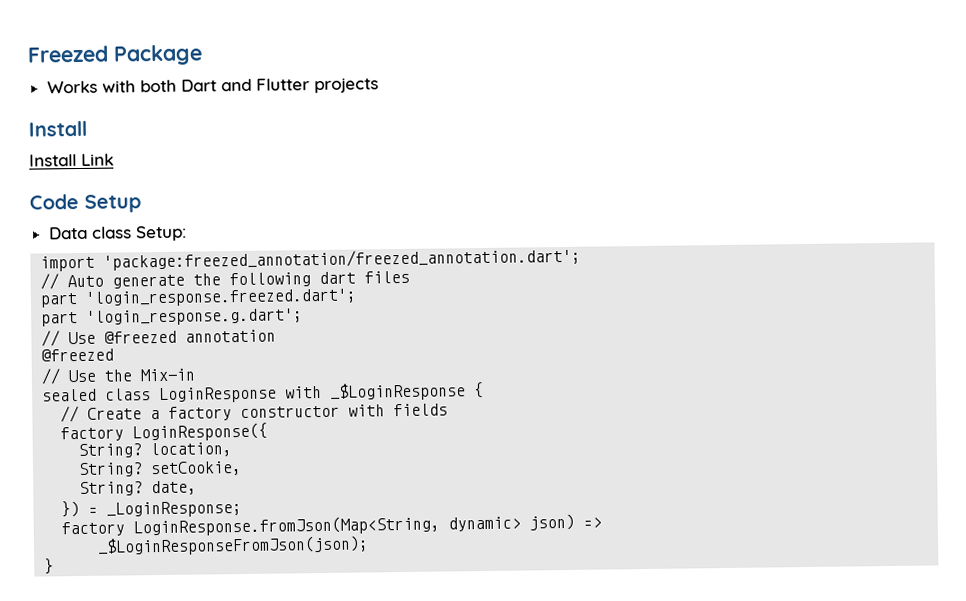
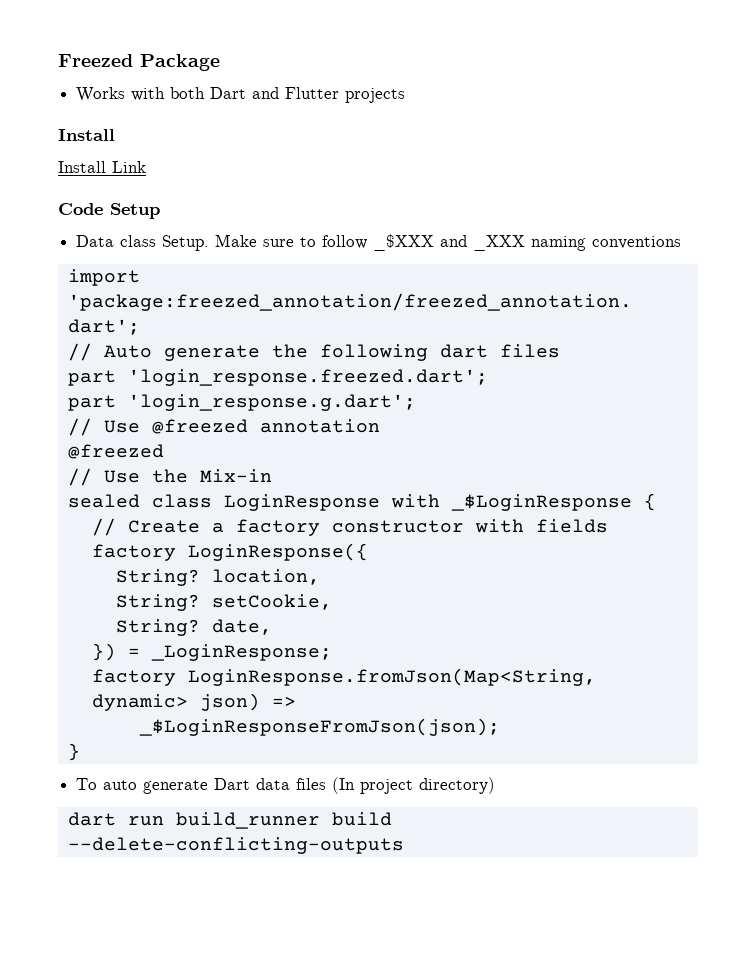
[135,225,187,242] Setup: -> [162,234,682,251] Setup. Make sure to follow _$XXX and _XXX naming conventions
(55, 566) none -> [76,777,496,794] [67,812,392,829] [67,837,404,854] // To auto generate Dart data files (In project directory) // dart run build_runner build --delete-conflicting-outputs

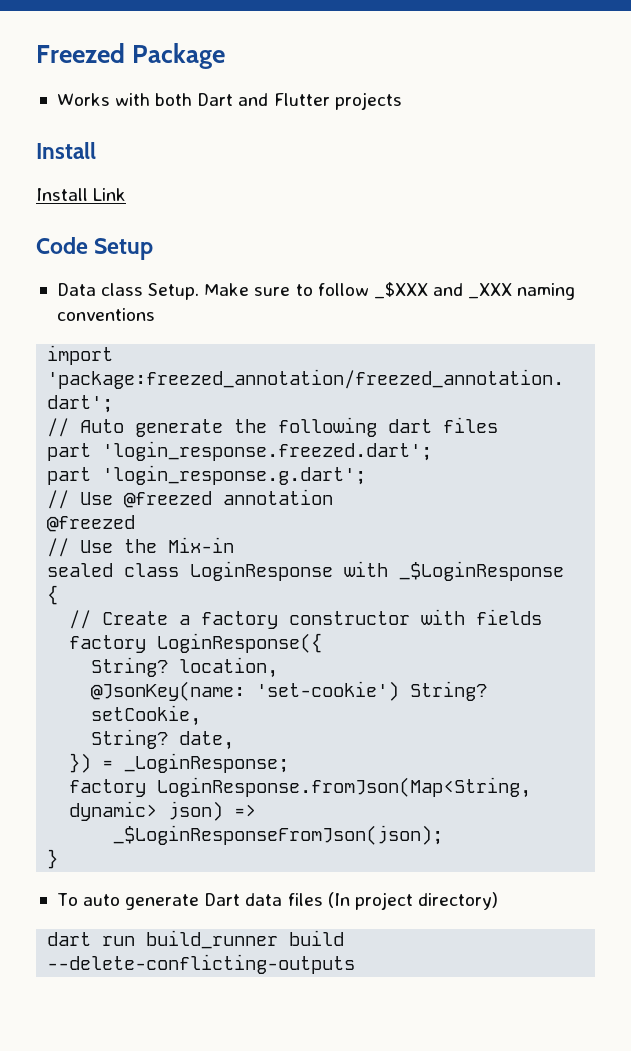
(320, 577) none -> [91,681,400,701] @JsonKey(name: 'set-cookie')

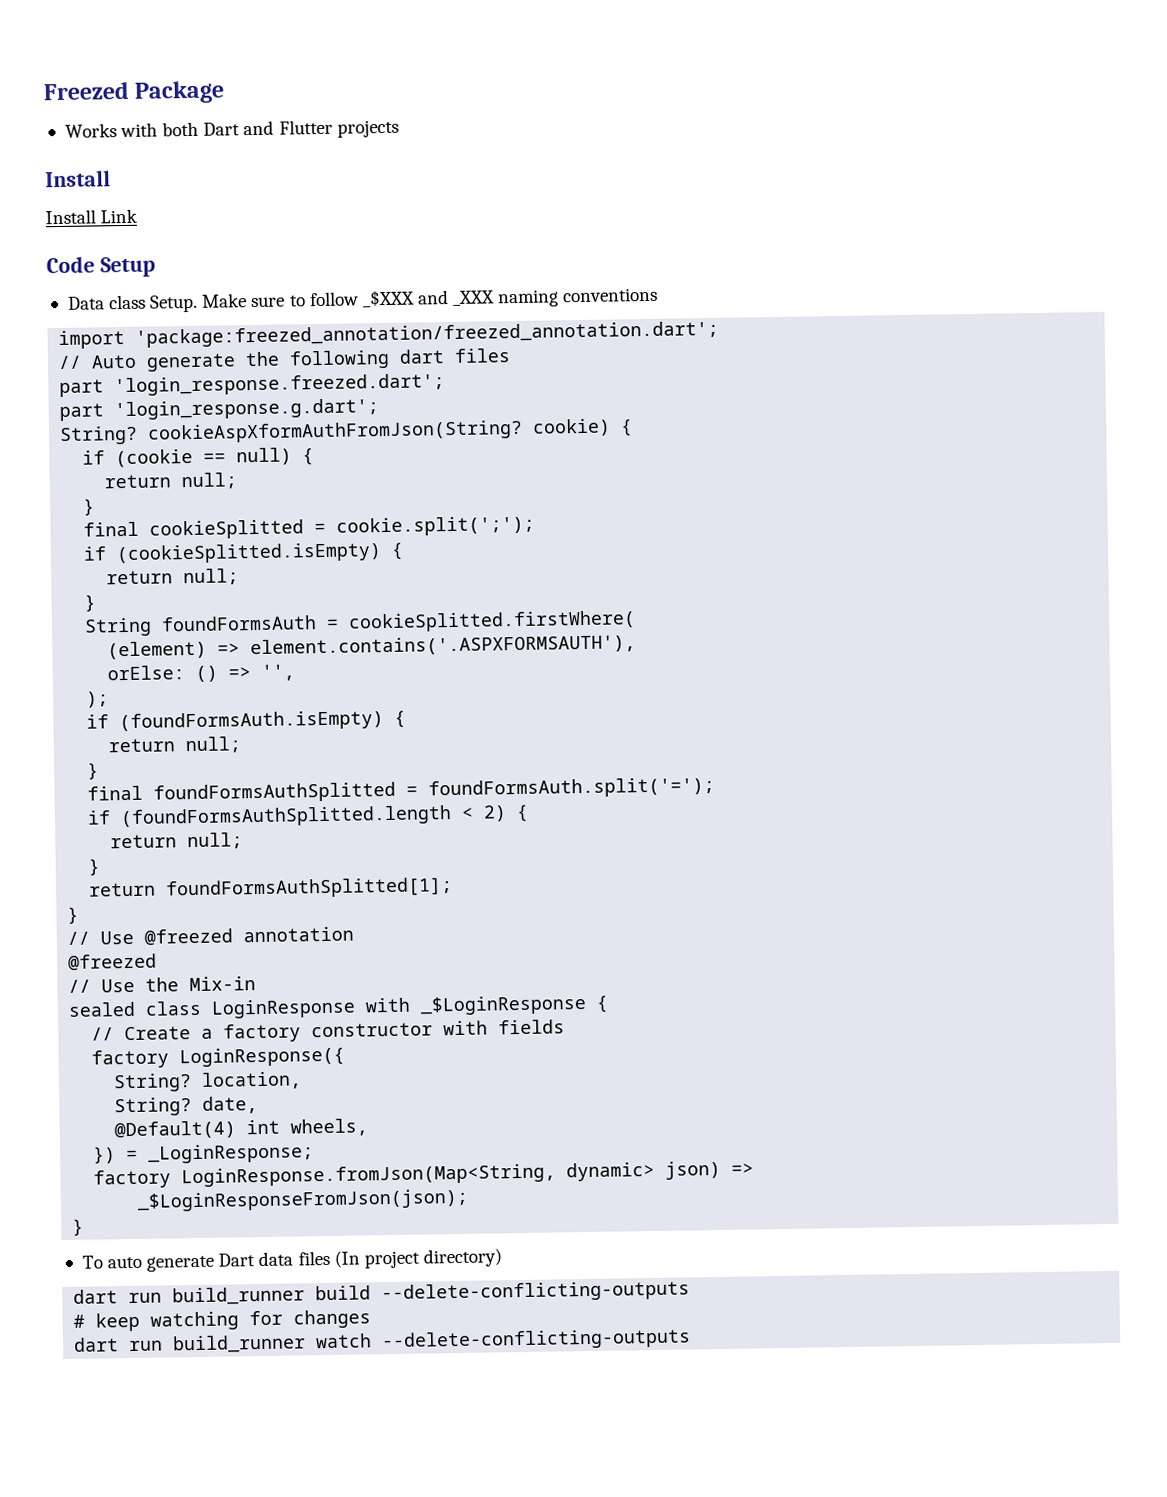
(367, 475) none -> [60,418,634,446] [82,447,315,468] [104,472,238,490] [83,498,96,516] [83,515,536,540] [83,542,405,565] [106,568,240,586] [84,594,97,612] [84,610,637,637] [107,634,637,660] [107,664,296,682] [86,691,110,708] [86,710,407,733] [108,736,243,754] [87,762,100,780] [87,776,716,804] [87,804,530,829] [110,832,244,850] [88,858,101,876] [89,877,454,900] [67,906,80,924] // String? cookieAspXformAuthFromJson(String? cookie) { // if (cookie == null) { // return null; // } // final cookieSplitted = cookie.split(';'); // if (cookieSplitted.isEmpty) { // return null; // } // String foundFormsAuth = cookieSplitted.firstWhere( // (element) => element.contains('.ASPXFORMSAUTH'), // orElse: () => '', // ); // if (foundFormsAuth.isEmpty) { // return null; // } // final foundFormsAuthSplitted = foundFormsAuth.split('='); // if (foundFormsAuthSplitted.length < 2) { // return null; // } // return foundFormsAuthSplitted[1]; // }
[91,681,488,701] [91,705,202,726] // @JsonKey(name: 'set-cookie') String? setCookie, -> (303, 1080) none
(235, 740) none -> [114,1118,369,1140] // @Default(4) int wheels,
(356, 964) none -> [73,1309,372,1332] [73,1328,692,1354] // # keep watching for changes // dart run build_runner watch --delete-conflicting-outputs

